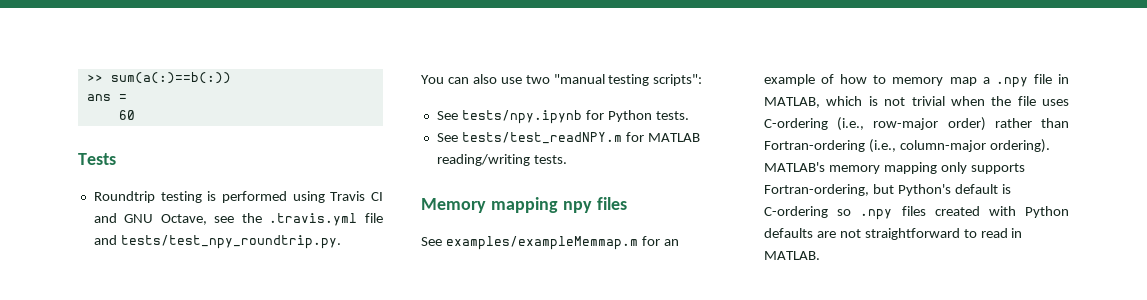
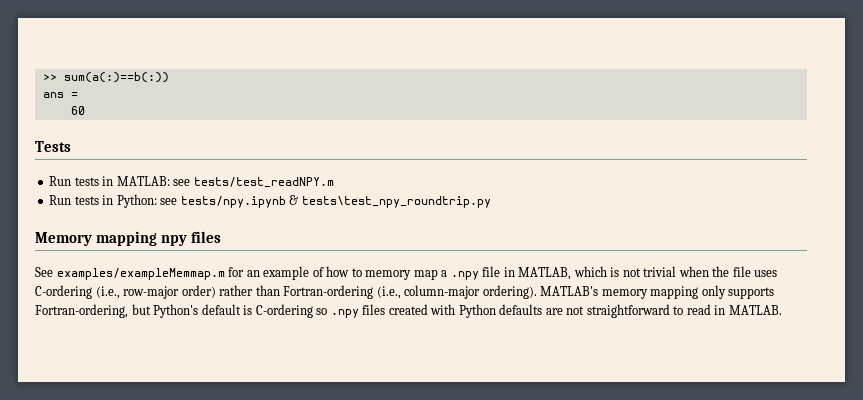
[93,191,384,203] [93,213,383,226] [93,235,341,249] [421,74,703,86] [436,110,689,124] [436,132,700,144] [436,154,567,166] Roundtrip testing is performed using Travis CI and GNU Octave, see the .travis.yml file and tests/test_npy_roundtrip.py. // You can also use two "manual testing scripts": // See tests/npy.ipynb for Python tests. // See tests/test_readNPY.m for MATLAB reading/writing tests. -> [49,176,334,188] [49,194,491,208] Run tests in MATLAB: see tests/test_readNPY.m // Run tests in Python: see tests/npy.ipynb & tests\test_npy_roundtrip.py

